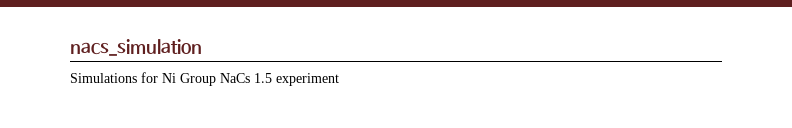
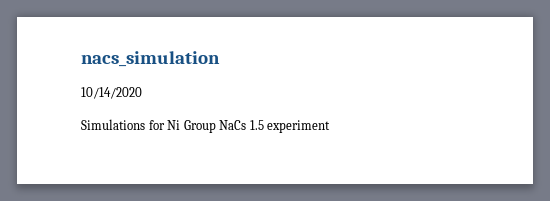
(202, 47) none -> [81,87,142,99] // 10/14/2020

